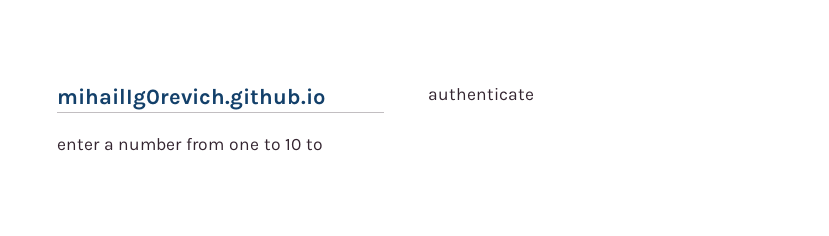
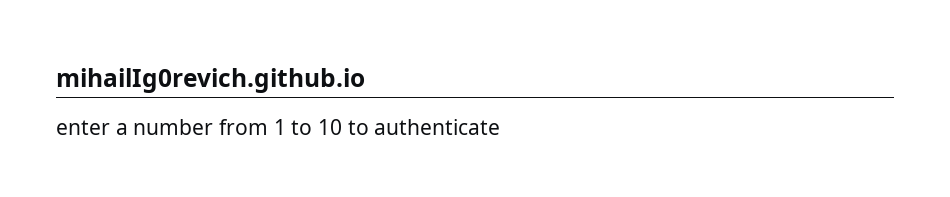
[228,141,259,151] one -> [273,119,286,135] 1

